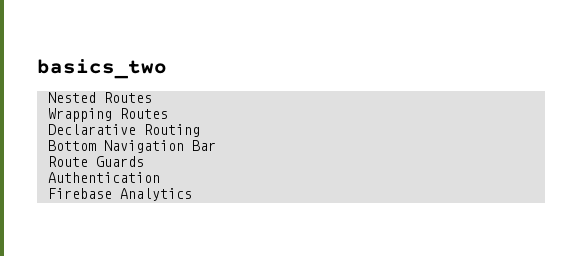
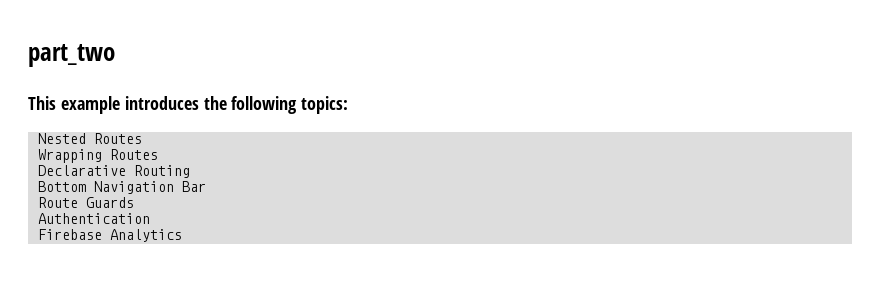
[37,59,167,79] basics_two -> [28,44,115,67] [28,96,349,114] part_two // This example introduces the following topics:

